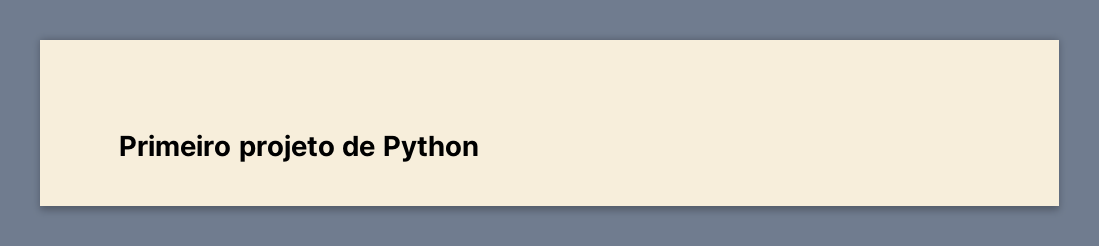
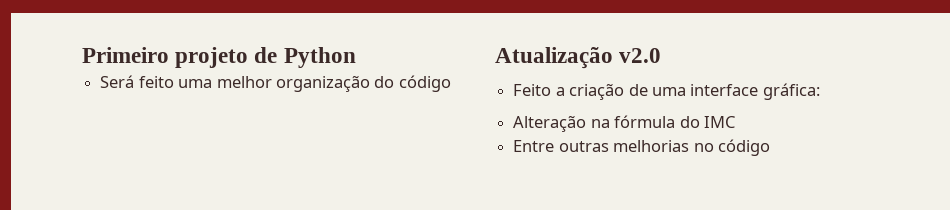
(480, 148) none -> [100,75,451,92] [495,47,662,69] [513,83,820,100] [513,115,735,132] [513,139,770,156] // Será feito uma melhor organização do código // Atualização v2.0 // Feito a criação de uma interface gráfica: // Alteração na fórmula do IMC // Entre outras melhorias no código

